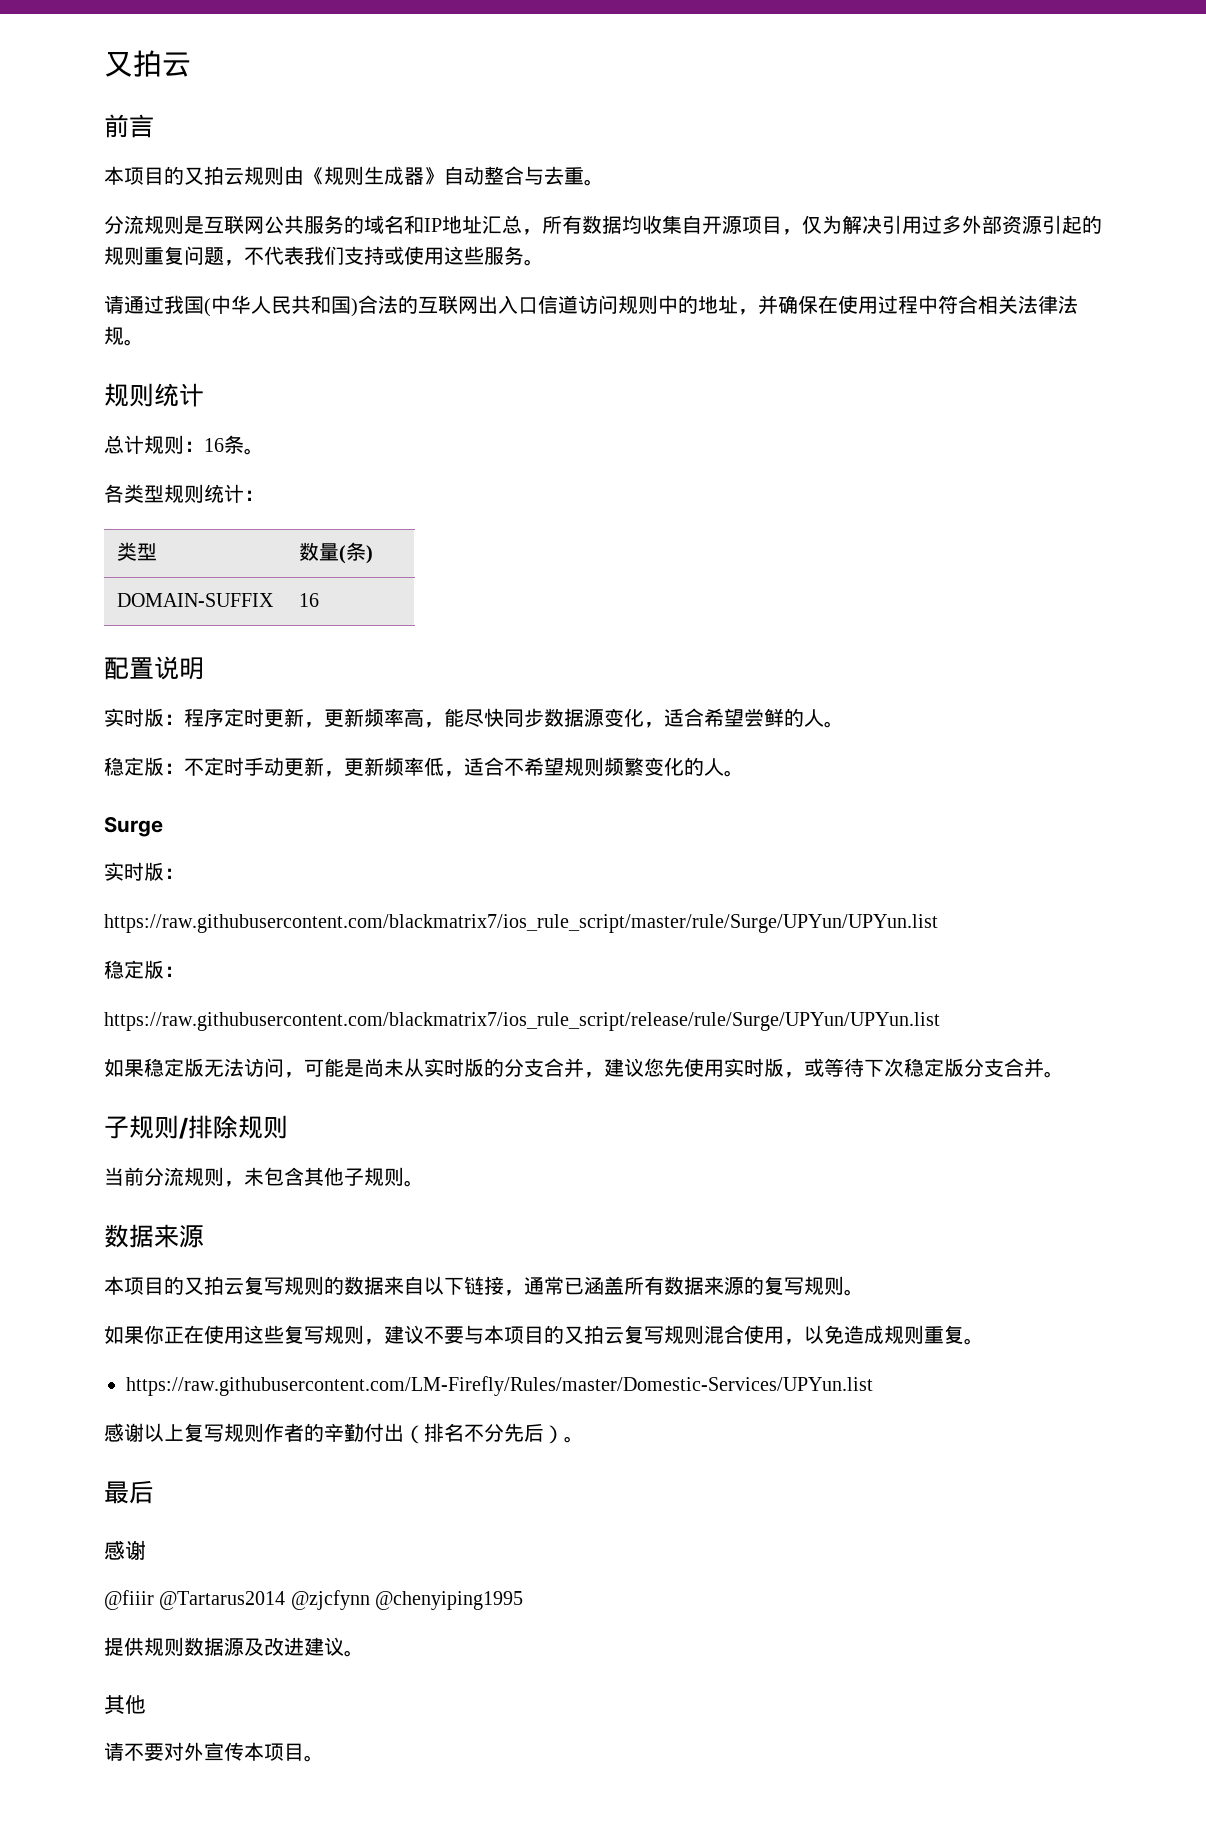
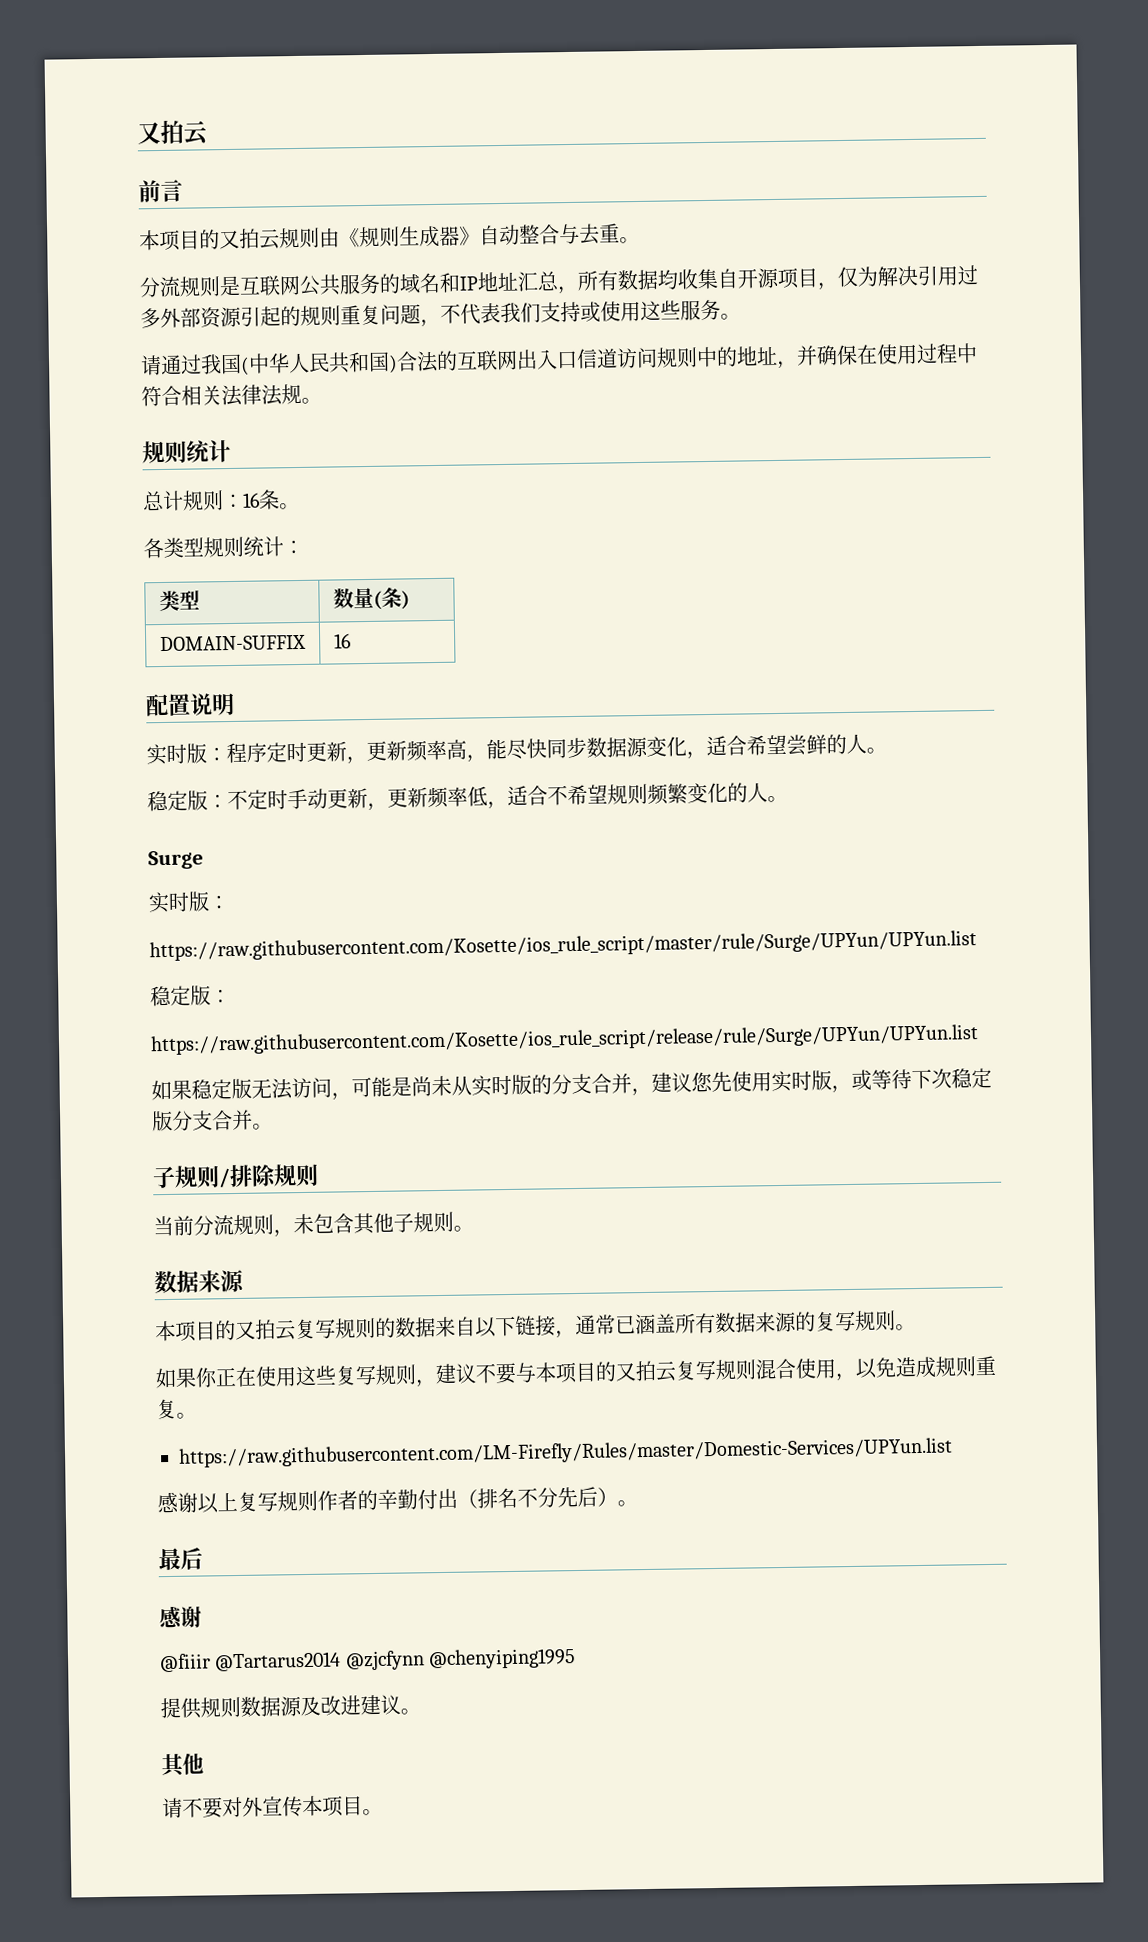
[104,914,938,933] https://raw.githubusercontent.com/blackmatrix7/ios_rule_script/master/rule/Surge/UPYun/UPYun.list -> [149,930,977,962] https://raw.githubusercontent.com/Kosette/ios_rule_script/master/rule/Surge/UPYun/UPYun.list
[104,1012,940,1031] https://raw.githubusercontent.com/blackmatrix7/ios_rule_script/release/rule/Surge/UPYun/UPYun.list -> [150,1024,979,1056] https://raw.githubusercontent.com/Kosette/ios_rule_script/release/rule/Surge/UPYun/UPYun.list

